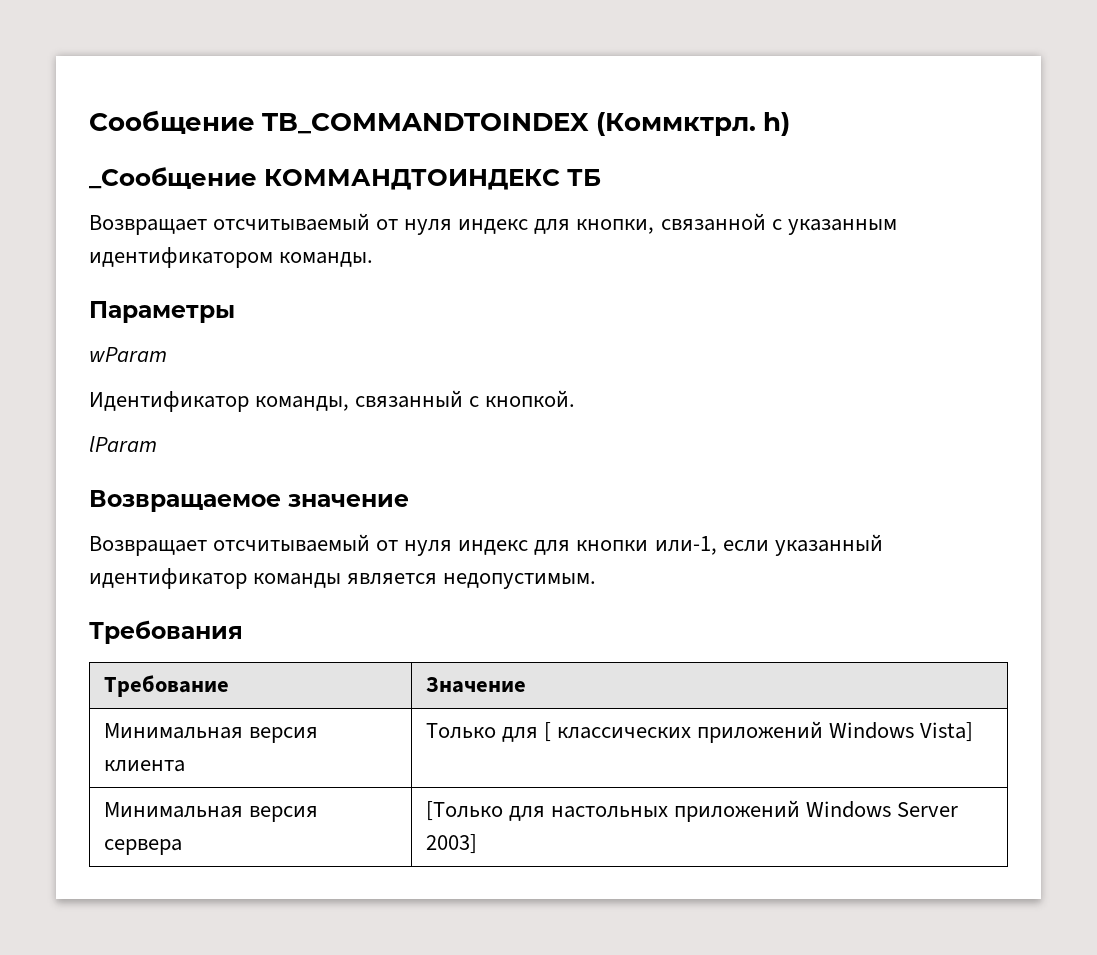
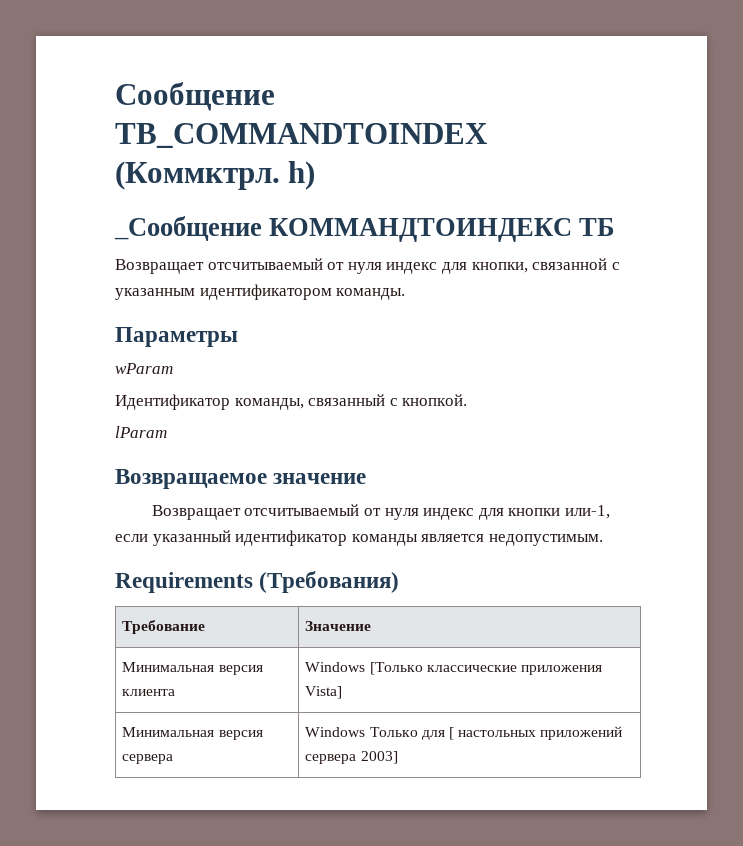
[89,620,243,644] Требования -> [115,571,400,593] Requirements (Требования)
[425,721,973,743] [103,802,318,822] [103,839,182,855] [425,800,958,822] Только для [ классических приложений Windows Vista] // Минимальная версия сервера | [Только для настольных приложений Windows Server -> [305,662,602,675] [305,686,343,699] [122,727,263,740] [122,754,174,764] [305,726,623,740] [305,754,357,764] Windows [Только классические приложения Vista] // Минимальная версия сервера | Windows Только для [ настольных приложений сервера

